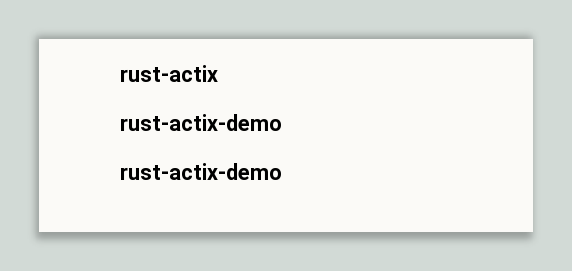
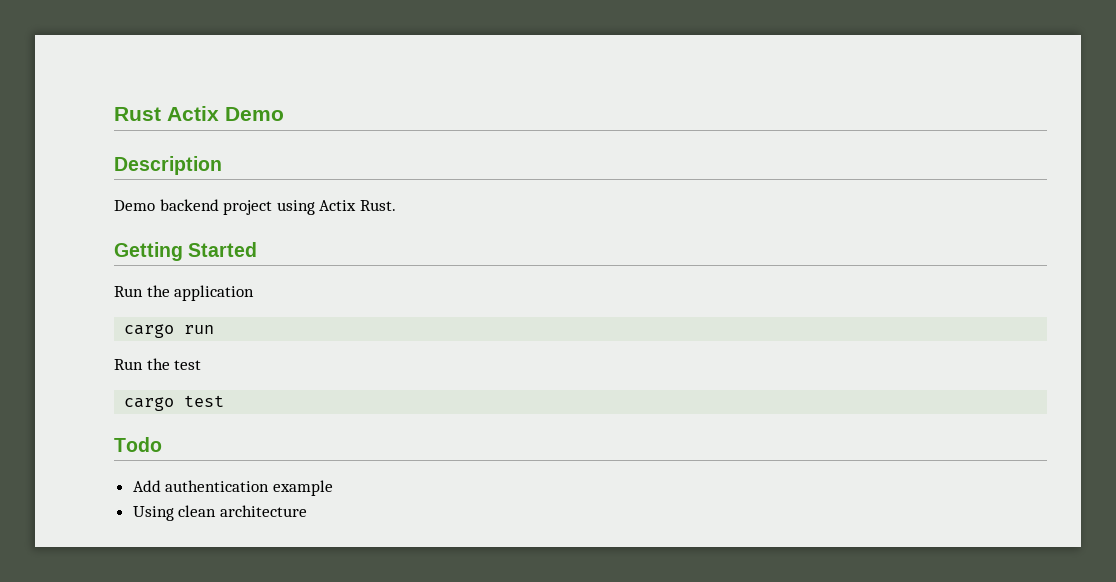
[120,65,218,82] [120,114,282,131] [120,163,282,180] rust-actix // rust-actix-demo // rust-actix-demo -> [114,106,284,121] [114,156,222,175] [114,199,396,215] [114,242,258,261] [114,285,255,301] [124,324,215,338] [114,358,202,370] [124,395,225,411] [114,437,162,452] [132,480,333,496] [132,505,307,521] Rust Actix Demo // Description // Demo backend project using Actix Rust. // Getting Started // Run the application // cargo run // Run the test // cargo test // Todo // Add authentication example // Using clean architecture

